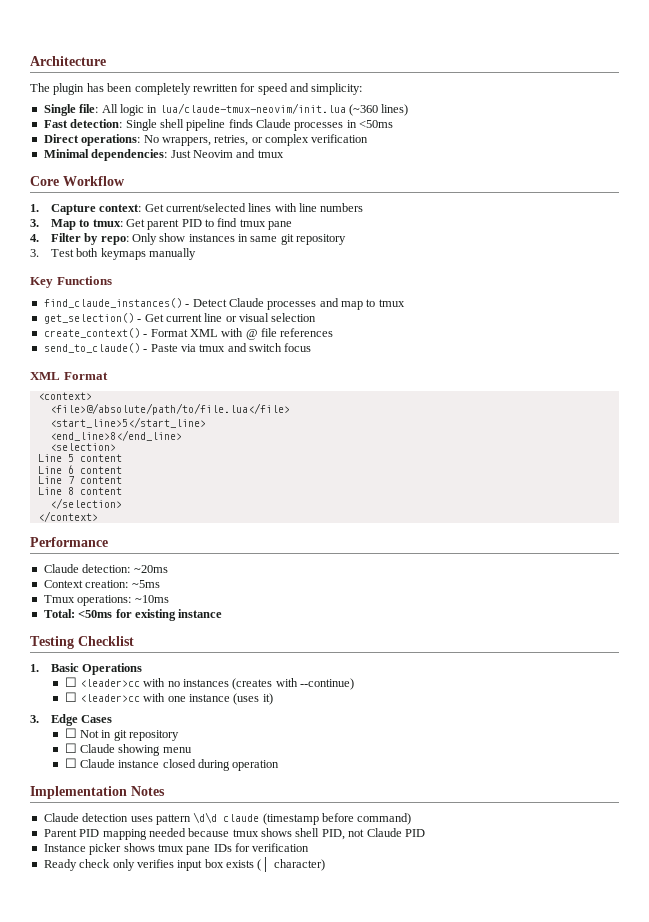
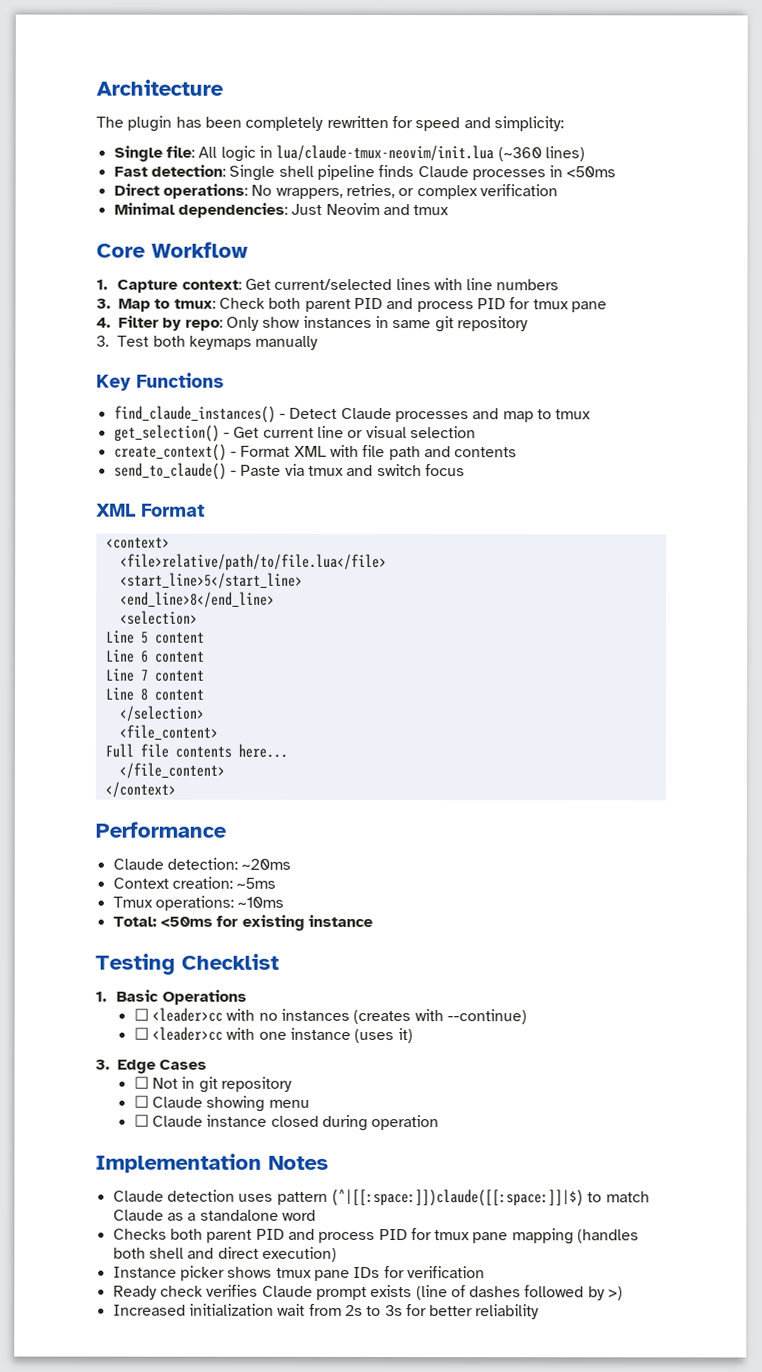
[125,218,238,230] Get parent PID to find -> [218,297,531,313] Check both parent PID and process PID for
[245,328,334,340] @ file references -> [362,444,518,461] file path and contents
[49,403,290,415] <file>@/absolute/path/to/file.lua</file> -> [119,553,387,572] <file>relative/path/to/file.lua</file>
(122, 503) none -> [118,724,218,741] [104,743,288,758] [118,762,225,779] // <file_content> // Full file contents here... // </file_content>
[193,812,412,825] [43,828,425,840] \d\d claude (timestamp before command) // Parent PID mapping needed because tmux shows shell PID, not Claude PID -> [330,1188,650,1207] [112,1209,316,1221] [112,1228,640,1245] [112,1246,337,1262] (^|[[:space:]])claude([[:space:]]|$) to match Claude as a standalone word // Checks both parent PID and process PID for tmux pane mapping (handles both shell and direct execution)
[112,857,325,872] only verifies input box exists (│ character) -> [206,1284,624,1301] [112,1303,540,1320] verifies Claude prompt exists (line of dashes followed by >) // Increased initialization wait from 2s to 3s for better reliability

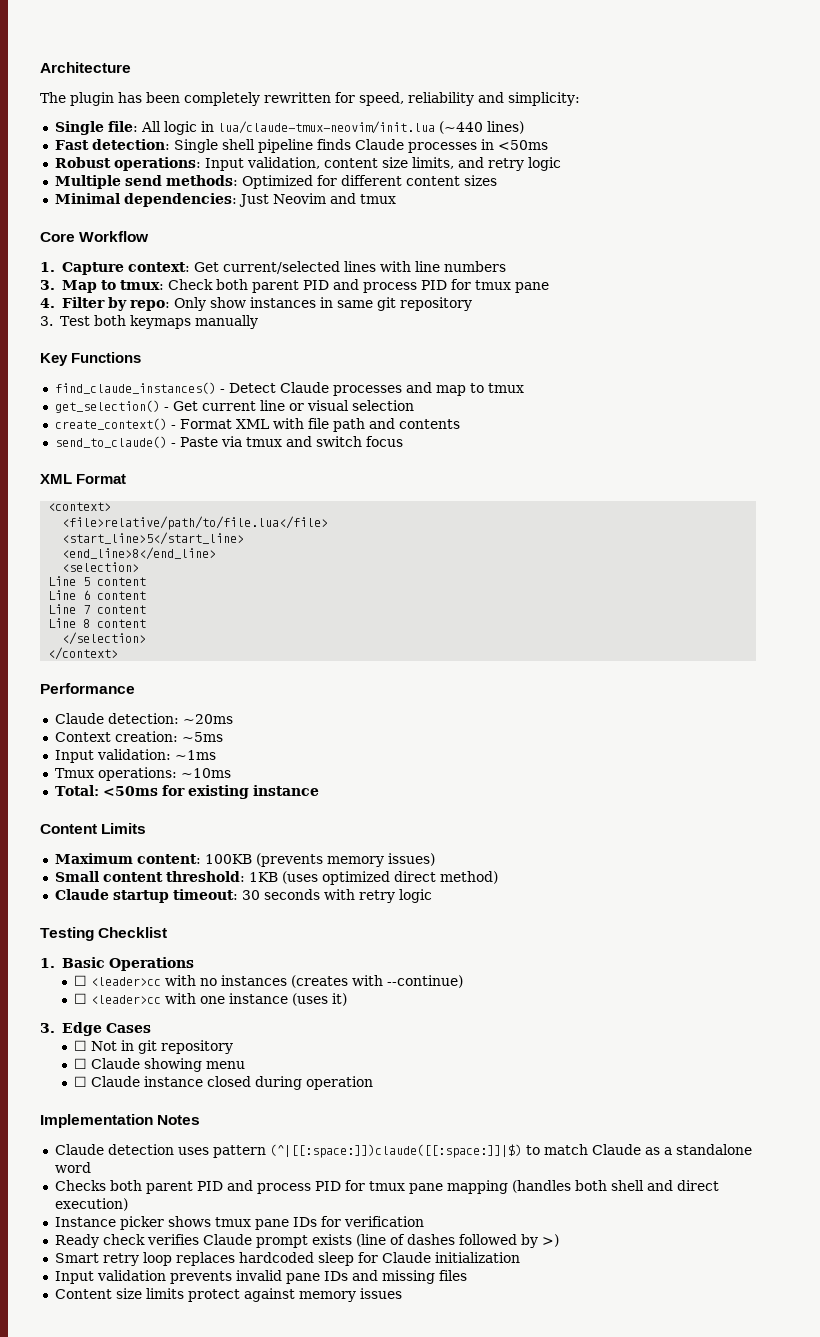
[415,117,461,132] speed -> [359,92,474,106] speed, reliability
[497,147,542,162] (~360 -> [438,121,483,134] (~440
[113,183,558,200] Direct operations: No wrappers, retries, or complex verification -> [54,157,561,171] [54,175,497,189] Robust operations: Input validation, content size limits, and retry logic // Multiple send methods: Optimized for different content sizes
[118,724,218,741] [104,743,288,758] [118,762,225,779] // <file_content> // Full file contents here... // </file_content> -> (147, 638) none
(277, 883) none -> [54,749,216,763] // Input validation: ~1ms
(373, 920) none -> [40,823,147,834] [54,853,435,867] [54,871,498,885] [54,889,432,903] // Content Limits // Maximum content: 100KB (prevents memory issues) // Small content threshold: 1KB (uses optimized direct method) // Claude startup timeout: 30 seconds with retry logic
[112,1303,540,1320] Increased initialization wait from 2s to 3s for better reliability -> [54,1252,520,1266] [54,1270,467,1284] [54,1288,402,1302] Smart retry loop replaces hardcoded sleep for Claude initialization // Input validation prevents invalid pane IDs and missing files // Content size limits protect against memory issues

